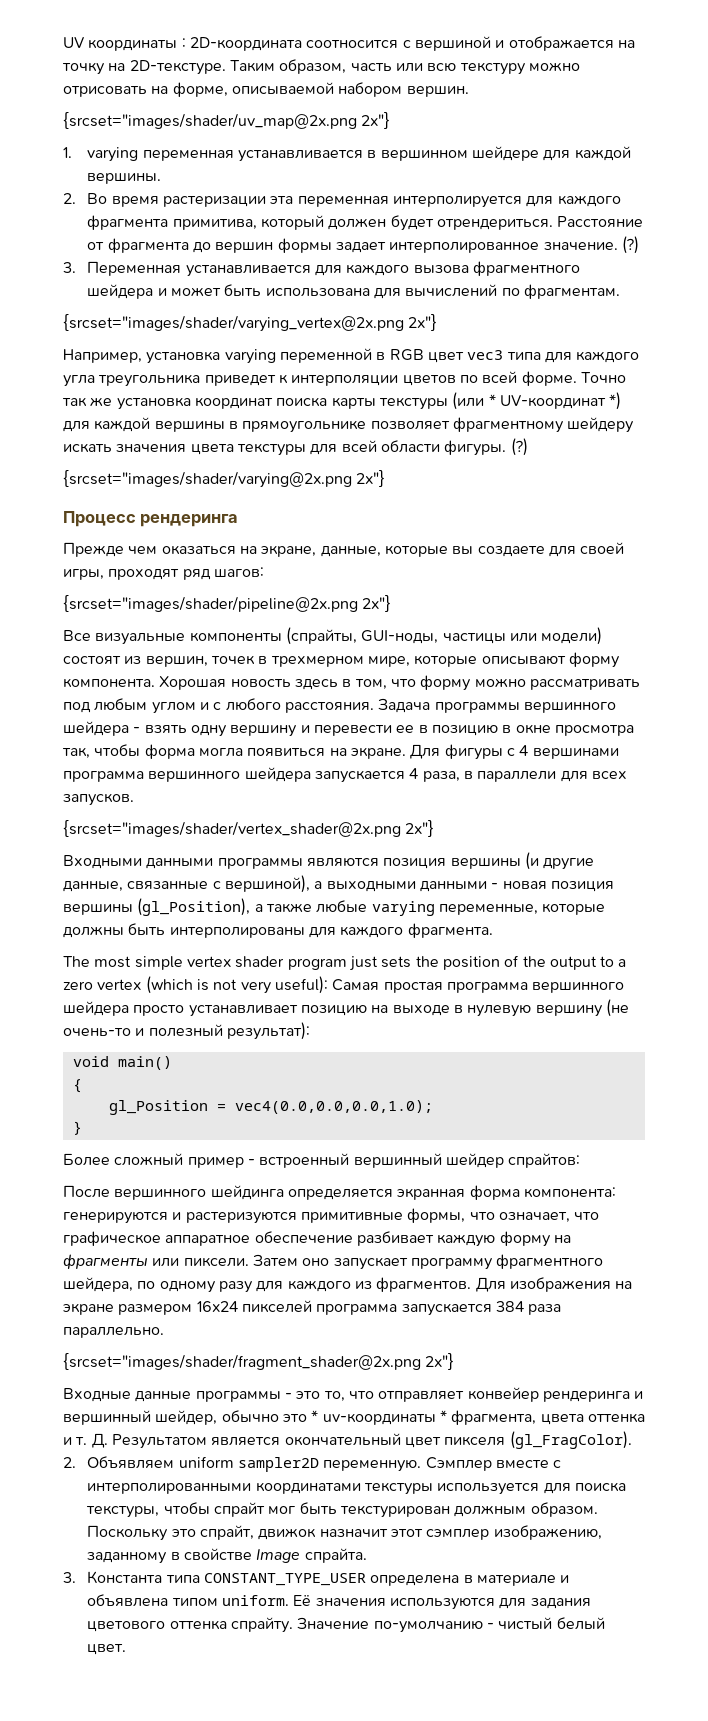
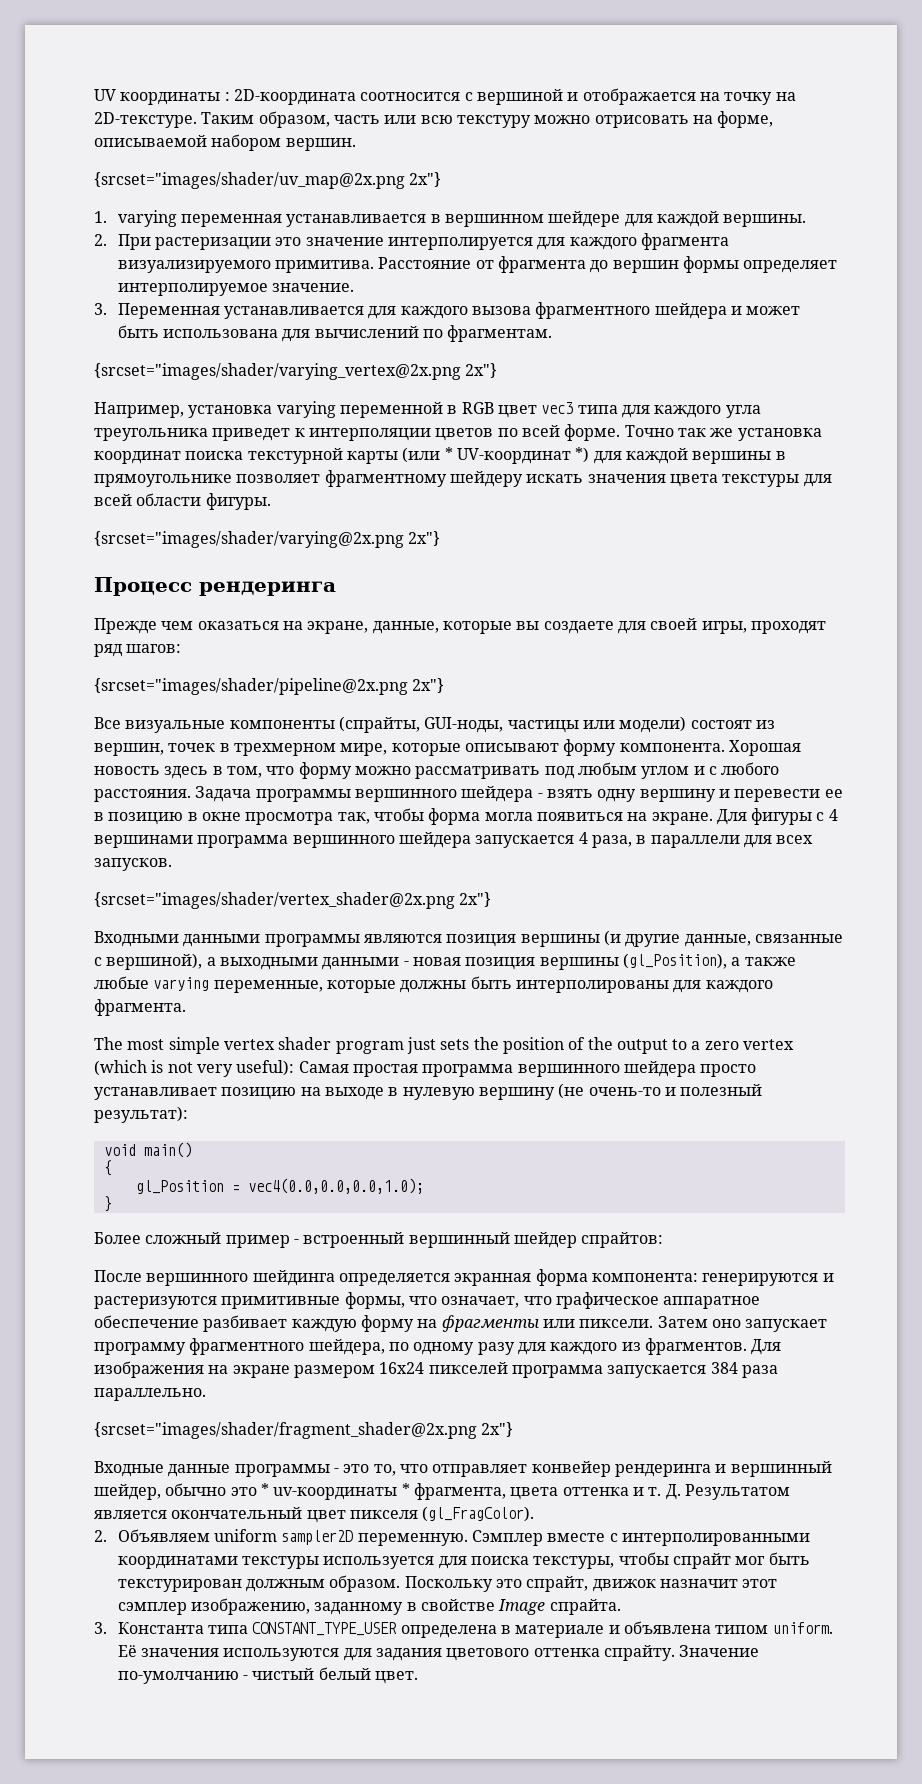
[87,193,621,208] [87,215,553,231] Во время растеризации эта переменная интерполируется для каждого фрагмента примитива, который должен будет отрендериться. -> [117,233,729,250] [117,260,374,273] При растеризации это значение интерполируется для каждого фрагмента визуализируемого примитива.
[335,242,540,253] задает интерполированное -> [743,260,838,273] [117,283,268,296] определяет интерполируемое
[621,236,639,254] (?) -> (354, 287) none
[331,397,448,410] карты текстуры -> [247,448,398,464] текстурной карты
[510,438,528,456] (?) -> (271, 501) none

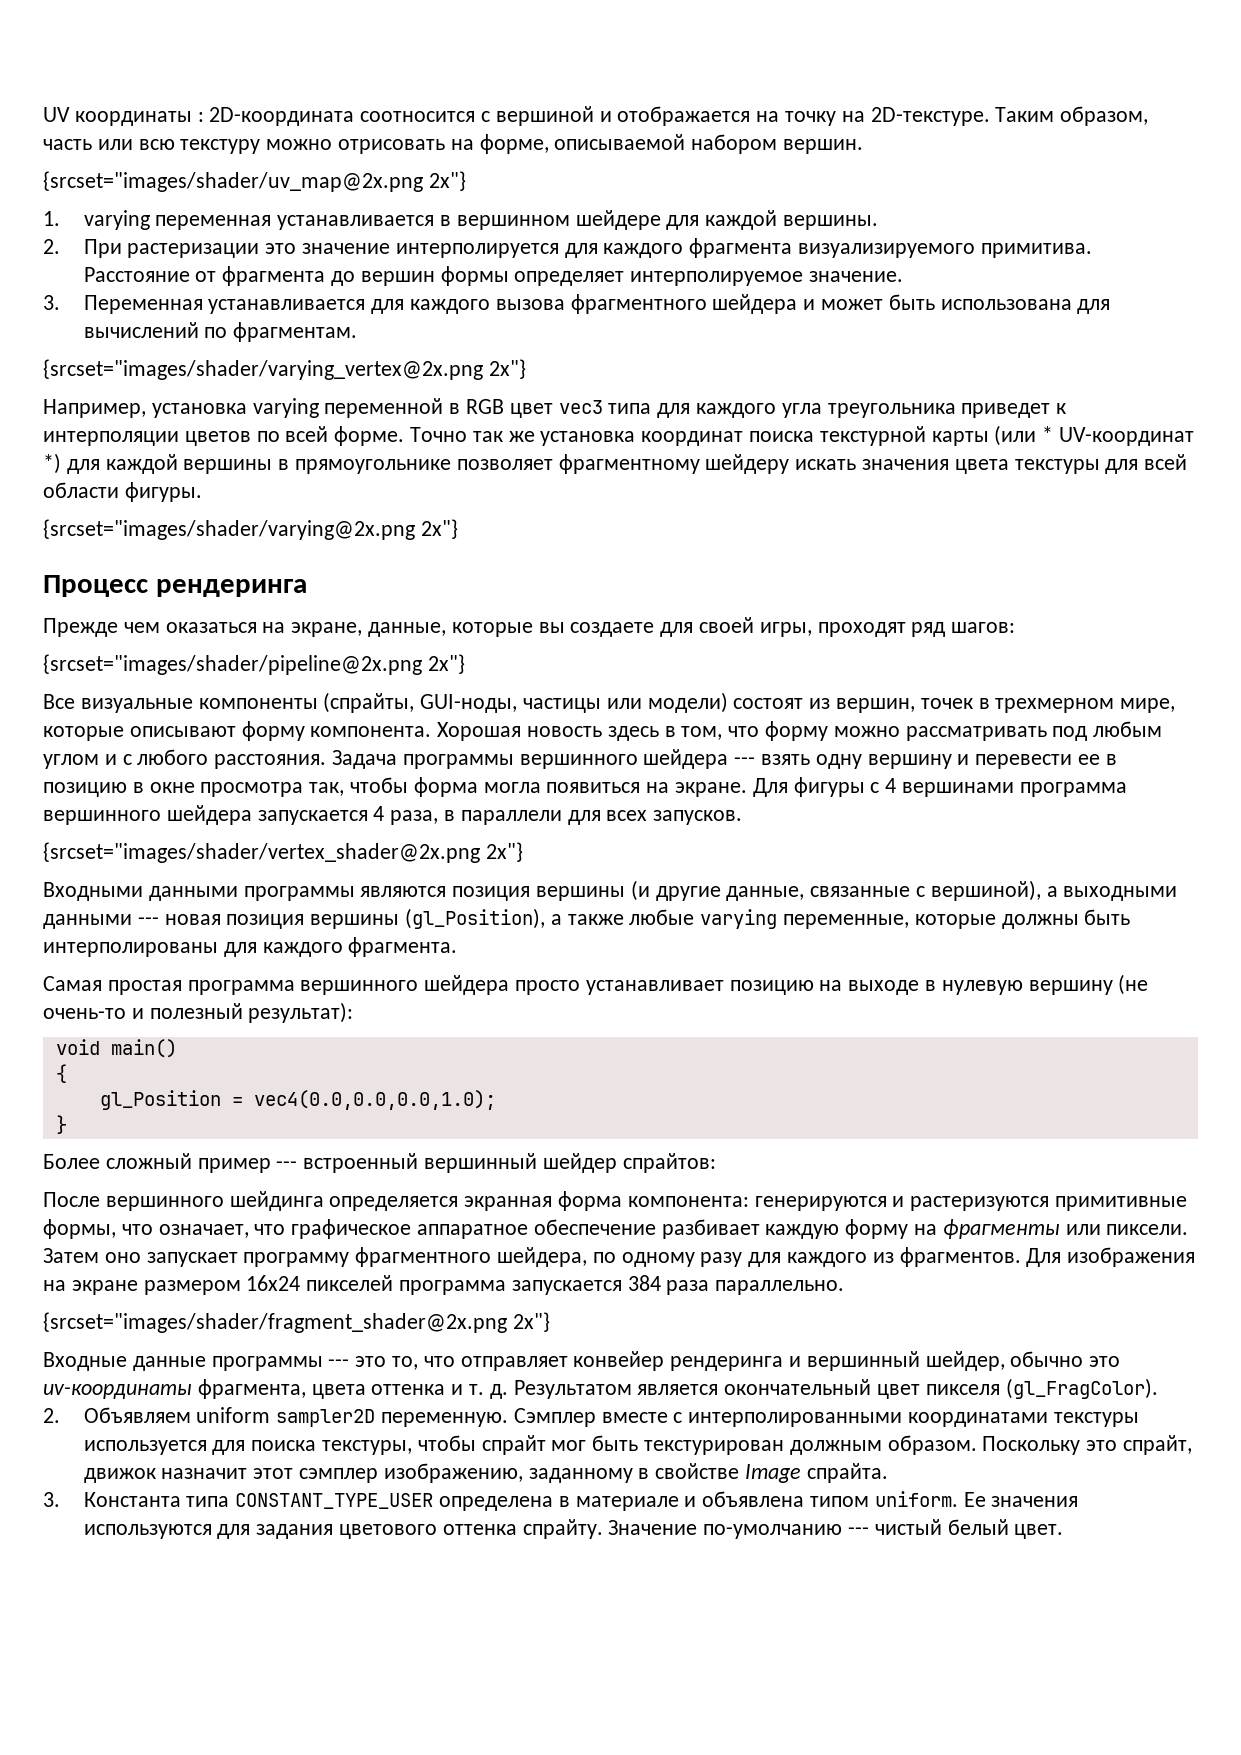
[537,793,543,798] - -> [734,757,756,765] ---
[403,961,409,966] - -> [137,917,159,925] ---
[94,1037,795,1054] [94,1060,295,1077] The most simple vertex shader program just sets the position of the output to a zero vertex (which is not very useful): -> (458, 947) none
[293,1239,299,1244] - -> [276,1161,298,1169] ---
[333,1468,339,1473] - -> [328,1359,350,1367] ---
[260,1483,410,1500] * uv-координаты * -> [43,1384,192,1399] uv-координаты
[665,1484,681,1500] Д. -> [489,1384,508,1399] д.
[117,1645,137,1657] Её -> [963,1492,986,1507] Ее
[242,1675,248,1680] - -> [848,1527,870,1535] ---

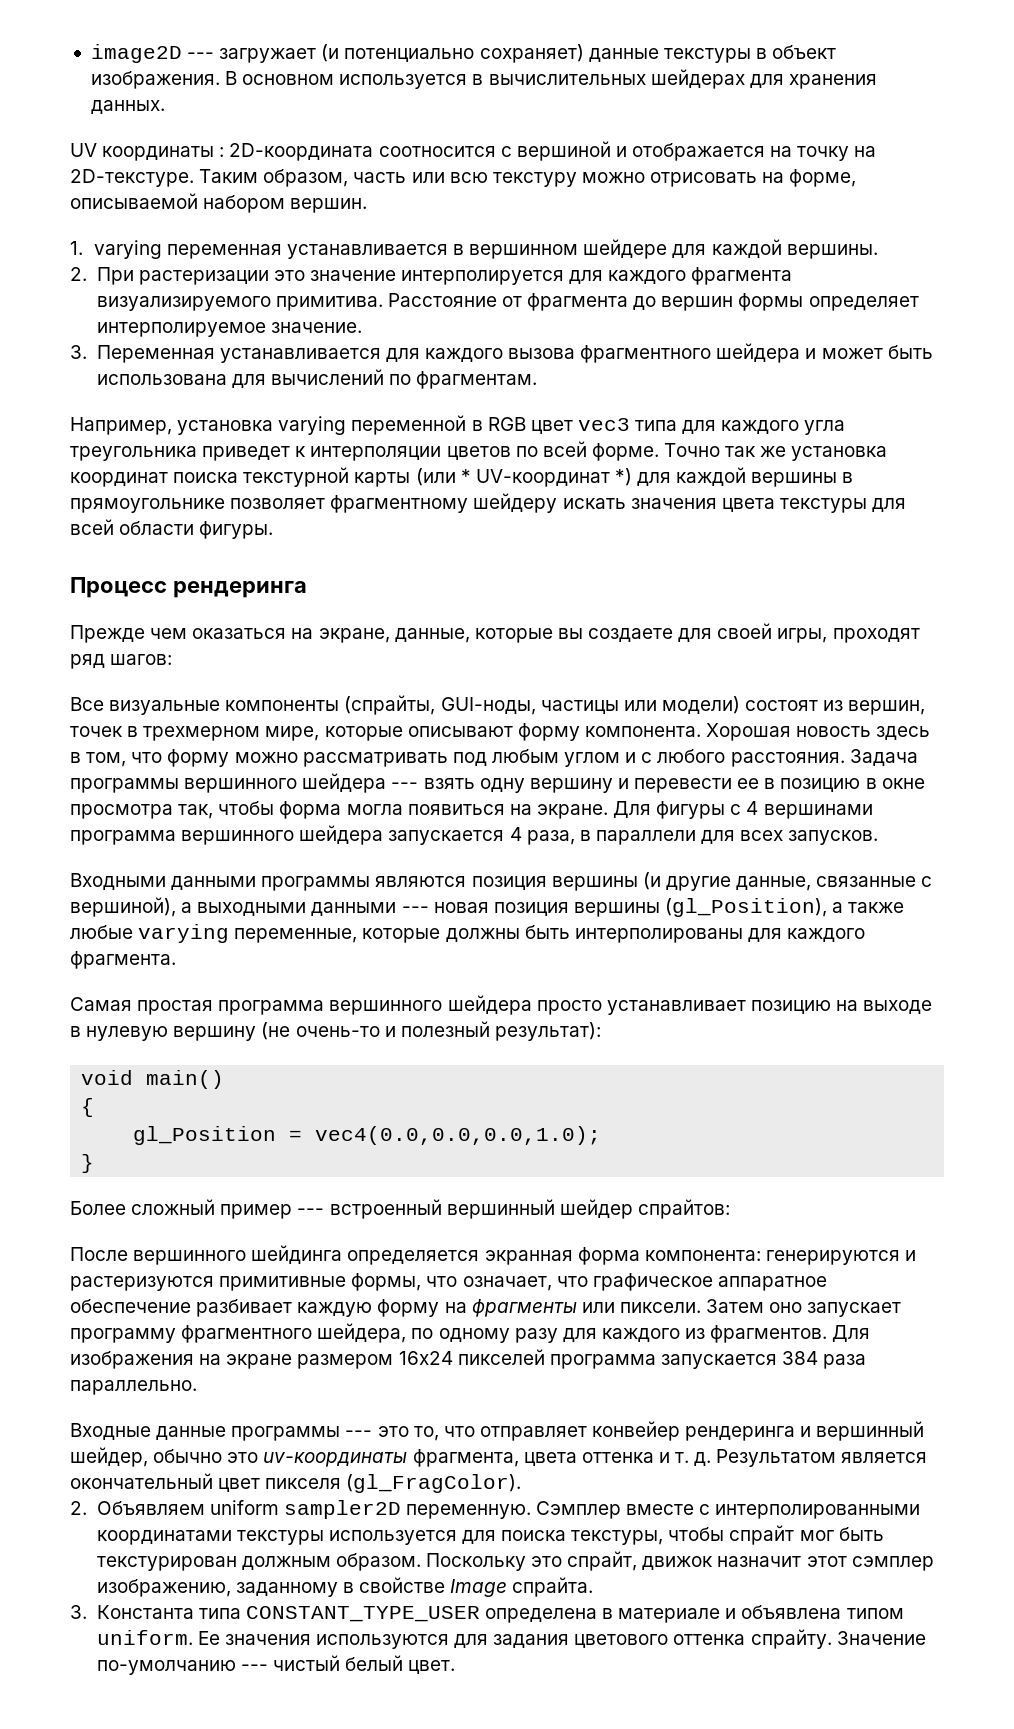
(43, 114) none -> [90,44,837,63] [90,69,877,89] [90,100,165,114] image2D --- загружает (и потенциально сохраняет) данные текстуры в объект изображения. В основном используется в вычислительных шейдерах для хранения данных. //
[43,171,466,192] // {srcset="images/shader/uv_map@2x.png 2x"} -> (368, 205) none
[43,359,526,380] // {srcset="images/shader/varying_vertex@2x.png 2x"} -> (538, 380) none
[43,519,458,540] // {srcset="images/shader/varying@2x.png 2x"} -> (274, 530) none
[43,654,465,675] // {srcset="images/shader/pipeline@2x.png 2x"} -> (173, 659) none
[43,842,523,863] // {srcset="images/shader/vertex_shader@2x.png 2x"} -> (879, 837) none
[43,1312,550,1333] // {srcset="images/shader/fragment_shader@2x.png 2x"} -> (197, 1387) none

